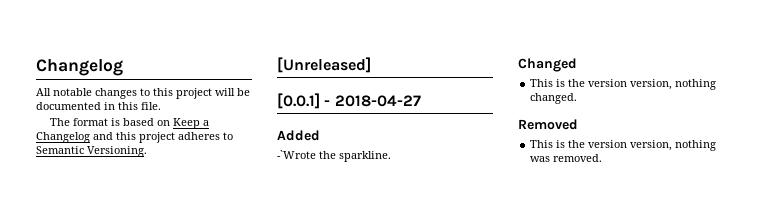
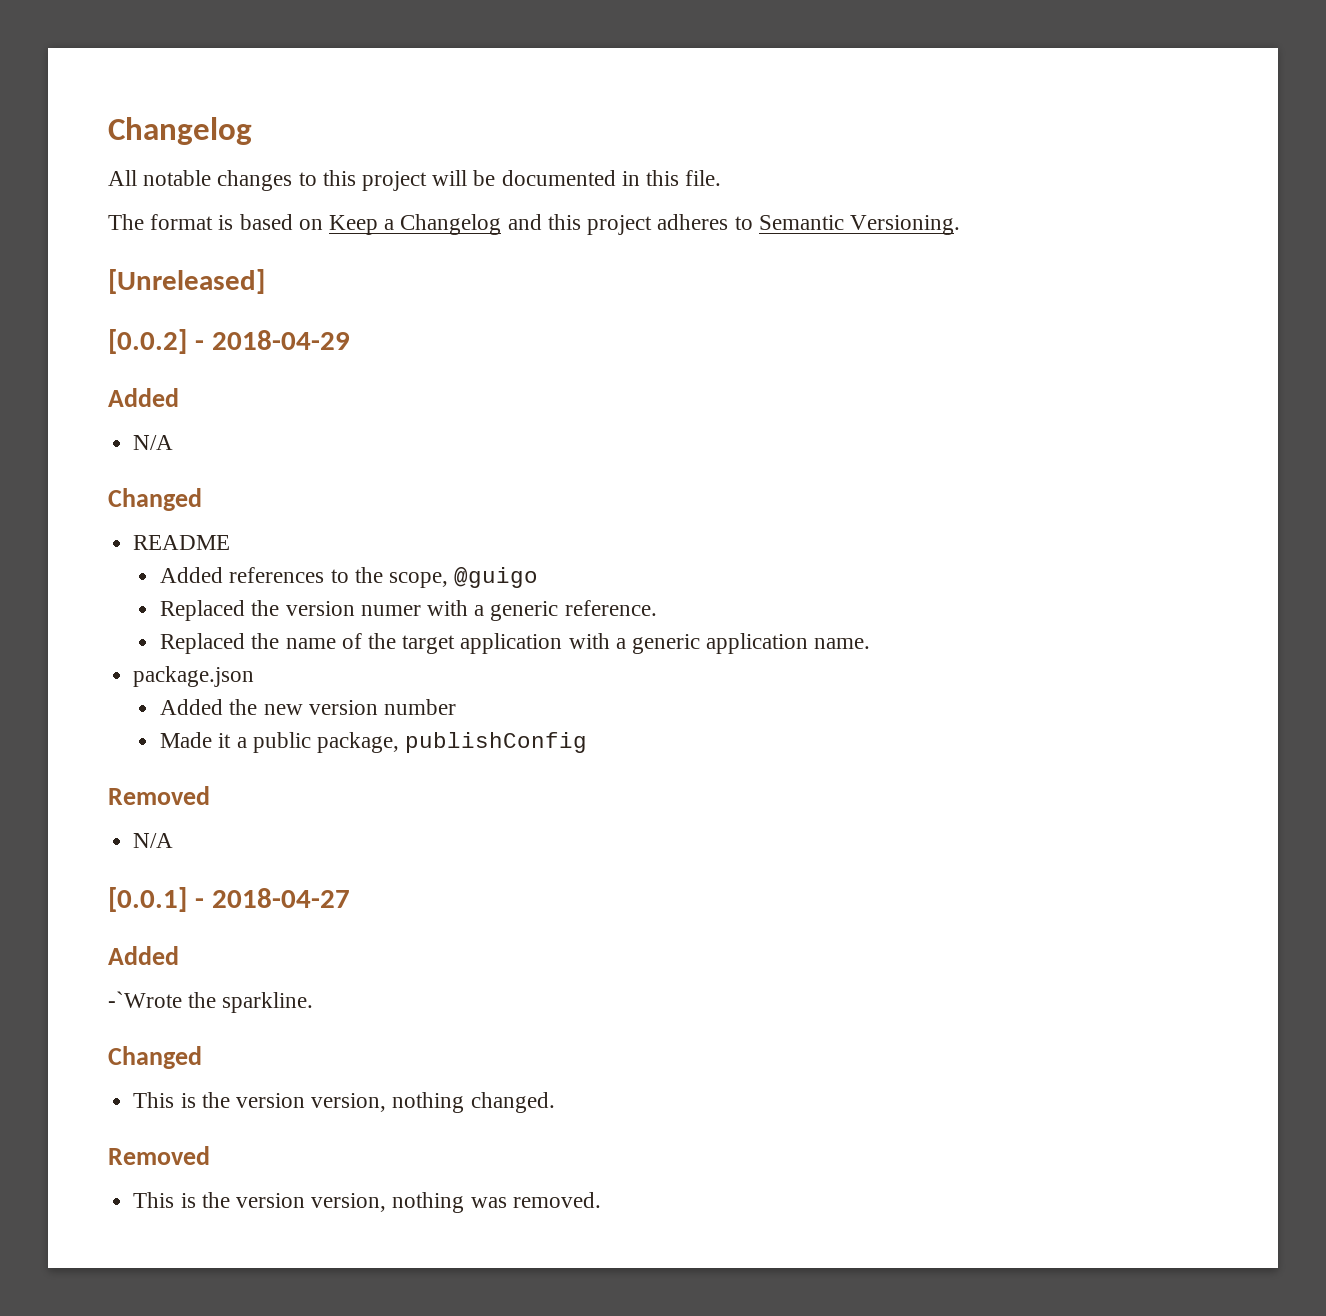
(371, 65) none -> [108,329,350,354] [108,388,179,407] [133,435,174,450] [108,488,202,511] [133,535,231,550] [160,567,539,588] [160,600,657,621] [160,633,871,654] [133,666,255,687] [160,699,456,715] [160,732,588,753] [108,786,210,805] [133,833,174,848] // [0.0.2] - 2018-04-29 // Added // N/A // Changed // README // Added references to the scope, @guigo // Replaced the version numer with a generic reference. // Replaced the name of the target application with a generic application name. // package.json // Added the new version number // Made it a public package, publishConfig // Removed // N/A

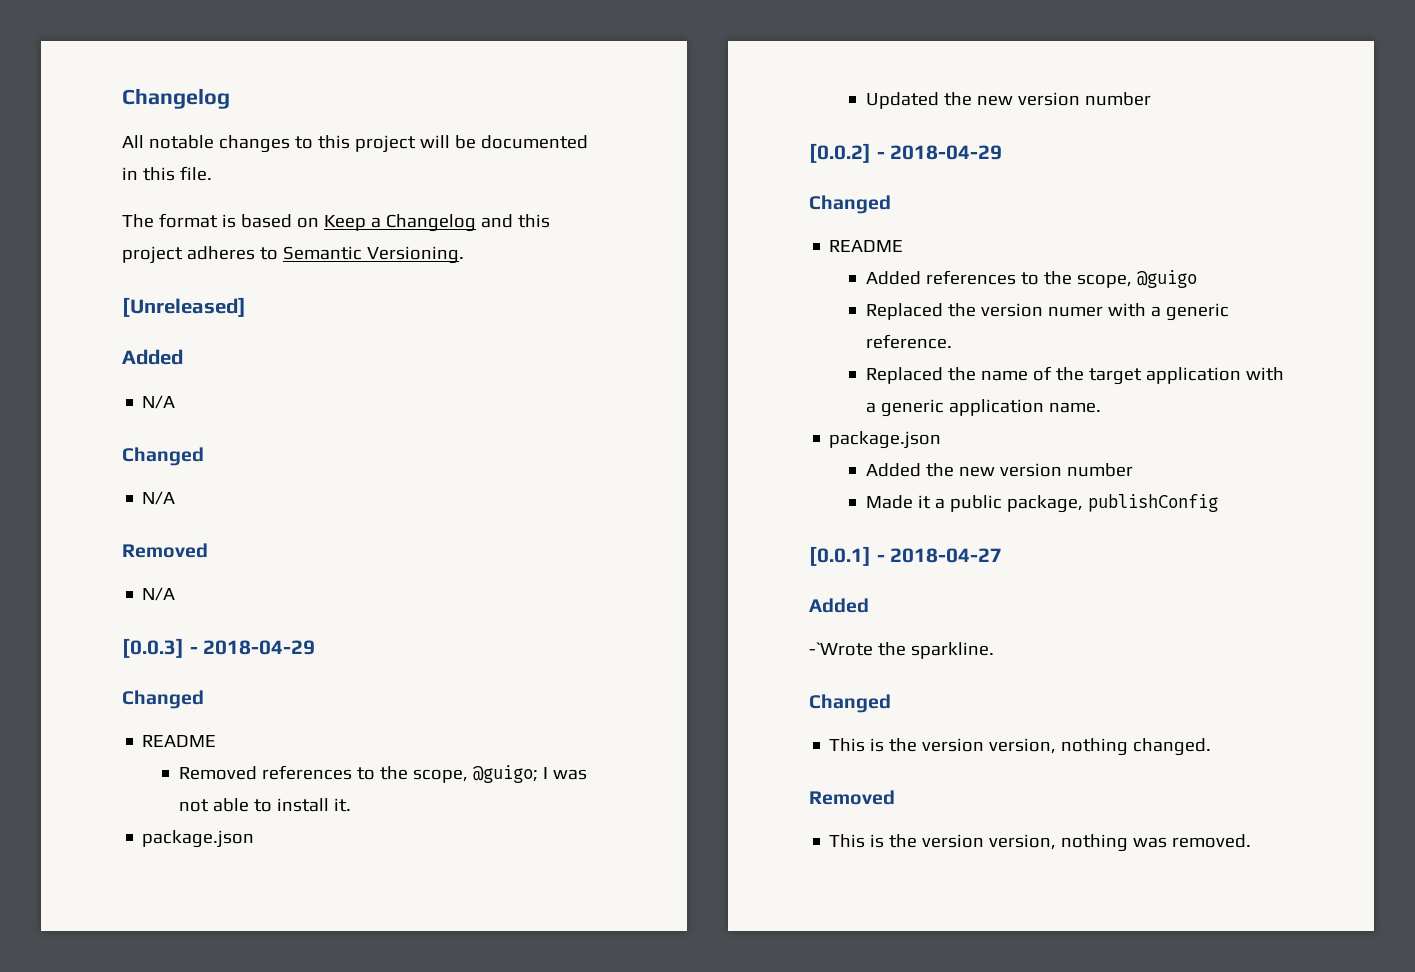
(265, 281) none -> [122,349,183,365] [142,395,176,409] [122,447,204,466] [142,491,176,505] [122,543,208,558] [142,587,176,601] [122,638,316,658] [122,690,204,709] [142,735,217,747] [179,765,588,783] [179,798,352,812] [142,830,255,848] [866,92,1152,109] // Added // N/A // Changed // N/A // Removed // N/A // [0.0.3] - 2018-04-29 // Changed // README // Removed references to the scope, @guigo; I was not able to install it. // package.json // Updated the new version number
[108,388,179,407] [133,435,174,450] // Added // N/A -> (1003, 152) none
[108,786,210,805] [133,833,174,848] // Removed // N/A -> (1219, 503) none

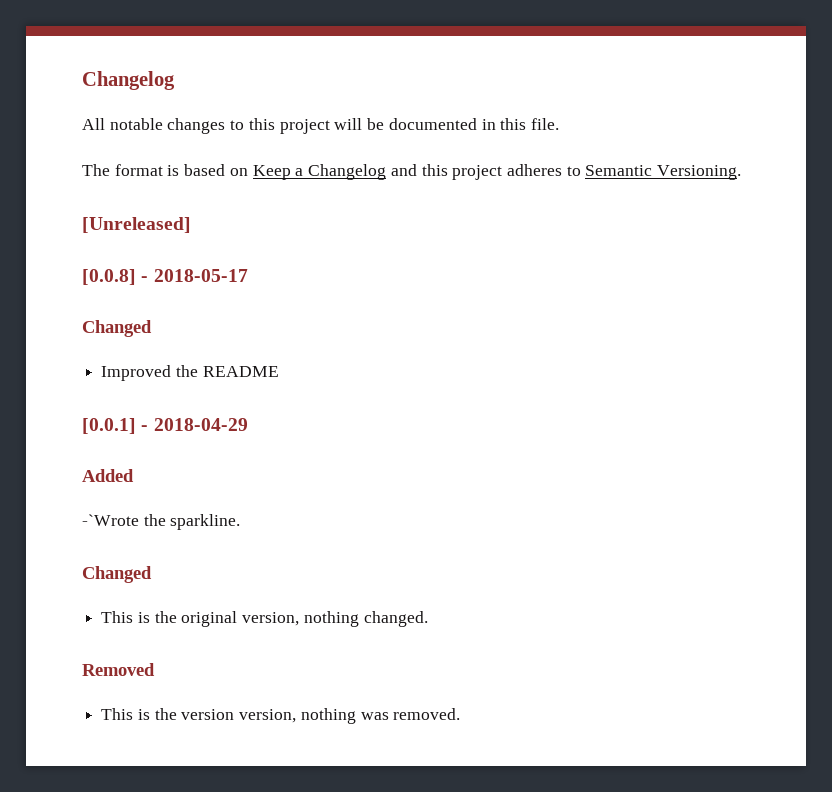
[122,349,183,365] [142,395,176,409] [122,447,204,466] [142,491,176,505] [122,543,208,558] [142,587,176,601] [122,638,316,658] [122,690,204,709] [142,735,217,747] [179,765,588,783] [179,798,352,812] [142,830,255,848] [866,92,1152,109] [809,143,1003,163] [809,195,891,214] [829,240,904,252] [866,270,1198,288] [866,303,1230,321] [866,334,953,349] [866,366,1285,385] [866,399,1102,417] [829,431,942,449] [866,463,1134,477] [866,494,1219,513] Added // N/A // Changed // N/A // Removed // N/A // [0.0.3] - 2018-04-29 // Changed // README // Removed references to the scope, @guigo; I was not able to install it. // package.json // Updated the new version number // [0.0.2] - 2018-04-29 // Changed // README // Added references to the scope, @guigo // Replaced the version numer with a generic reference. // Replaced the name of the target application with a generic application name. // package.json // Added the new version number // Made it a public package, publishConfig -> [82,269,248,285] [82,320,152,337] [101,365,279,381] [0.0.8] - 2018-05-17 // Changed // Improved the README
[890,548,1003,563] 2018-04-27 -> [153,418,248,431] 2018-04-29
[922,738,985,752] version -> [181,611,238,627] original

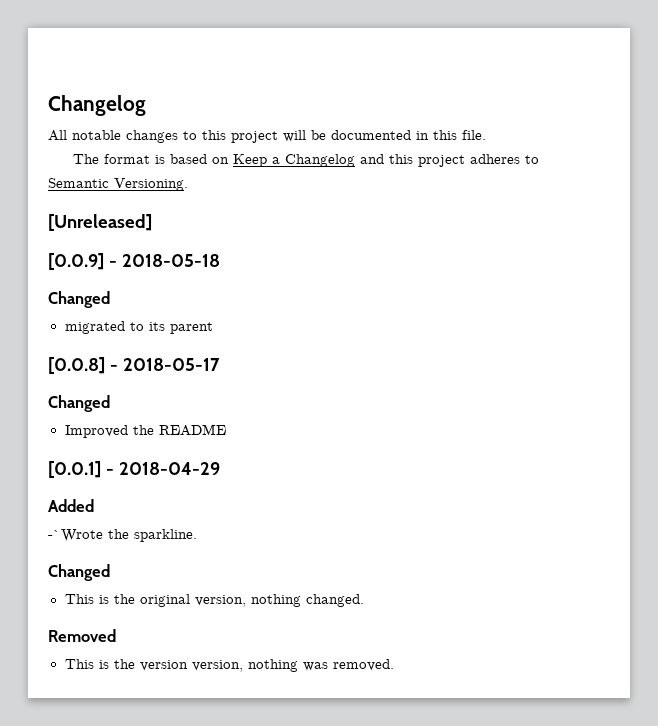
(191, 225) none -> [48,253,220,270] [48,291,110,308] [64,321,213,334] // [0.0.9] - 2018-05-18 // Changed // migrated to its parent

